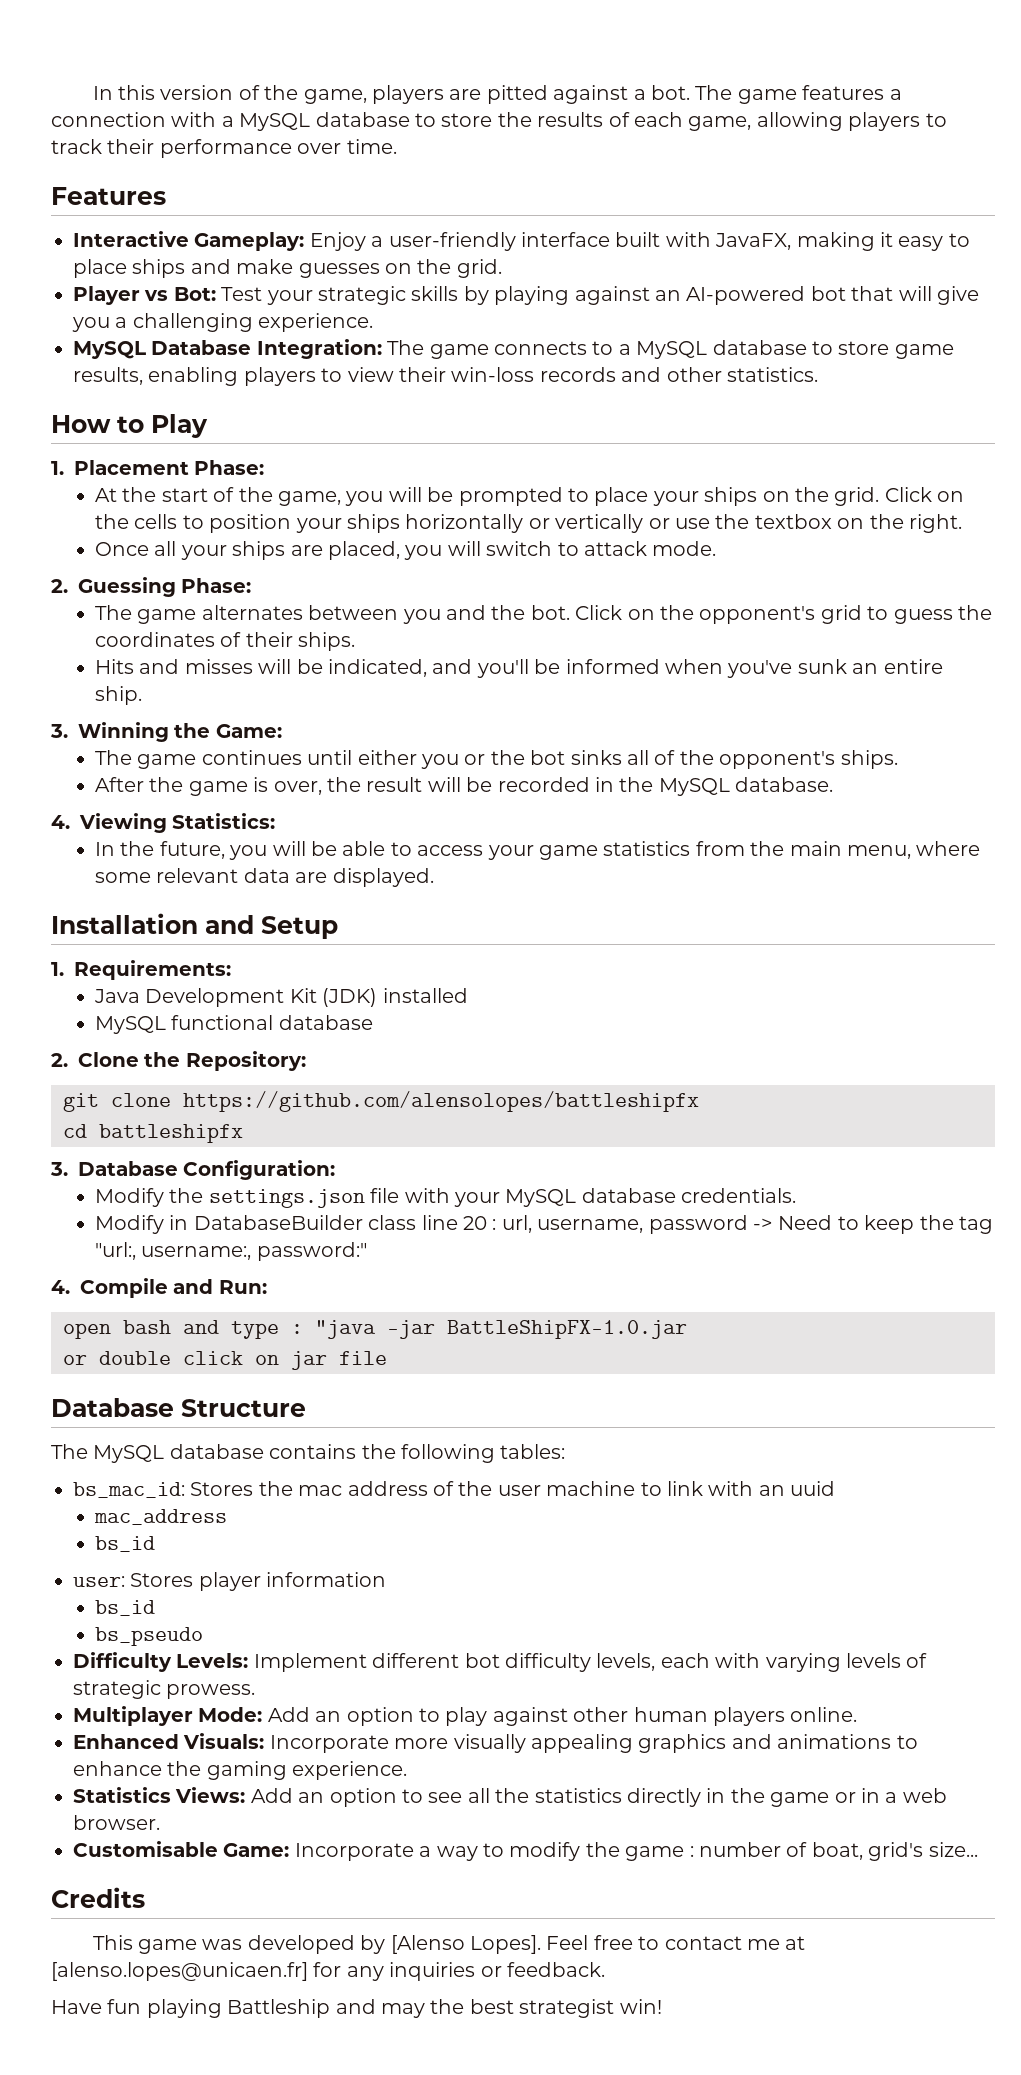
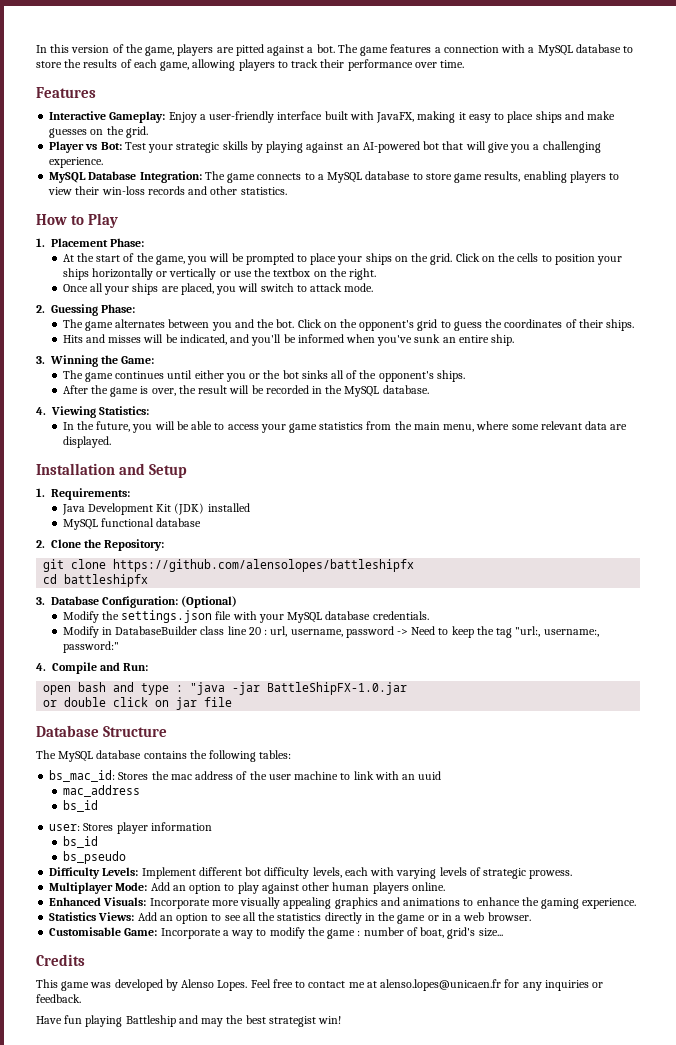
(336, 1170) none -> [181,596,238,608] (Optional)
[390,1935,541,1954] [Alenso Lopes]. -> [181,979,248,991] Alenso Lopes.
[51,1962,308,1981] [alenso.lopes@unicaen.fr] -> [380,979,502,991] alenso.lopes@unicaen.fr

